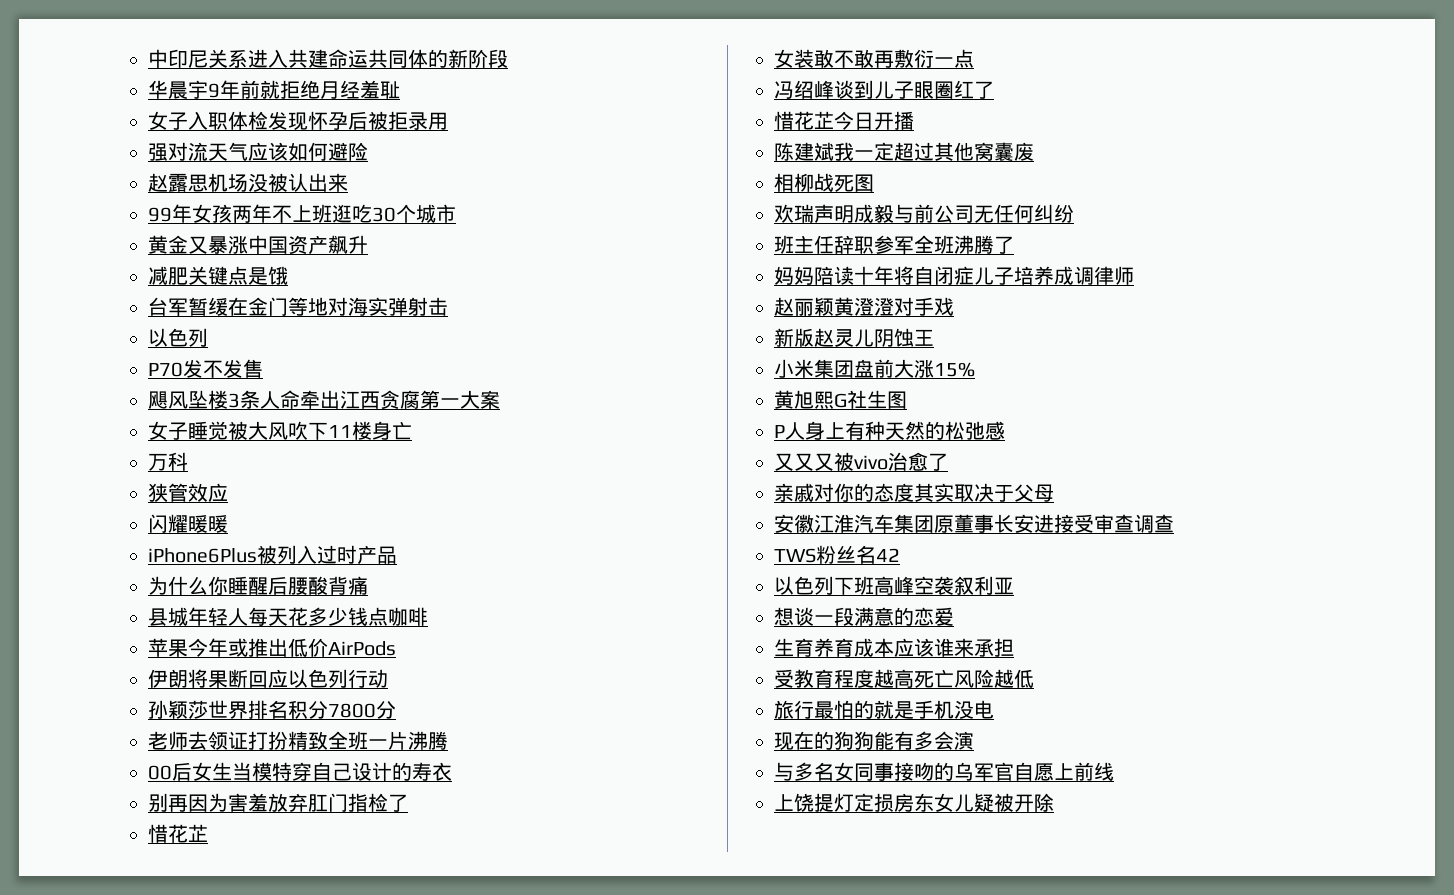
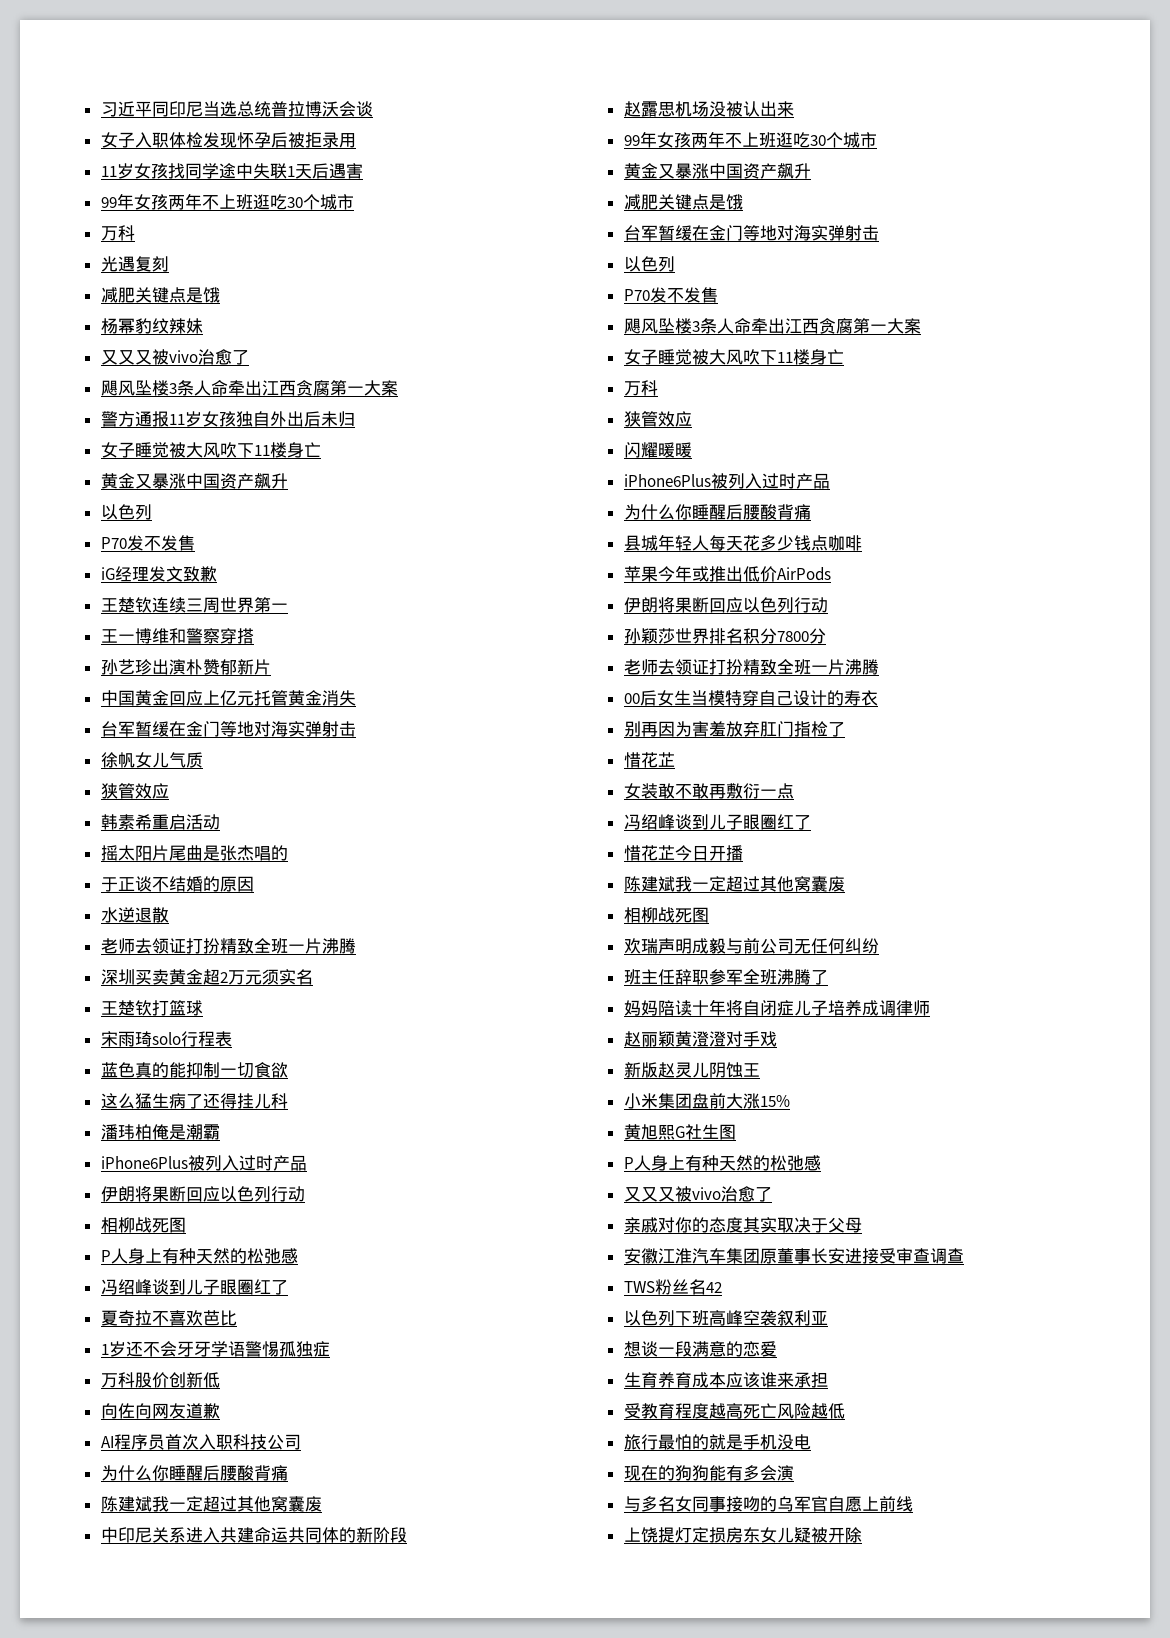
(148, 58) none -> [100,101,373,117] [100,132,356,148] [100,163,363,179] [100,193,354,210] [100,225,135,241] [100,256,169,272] [100,287,220,303] [100,318,203,334] [100,349,249,365] [100,380,398,396] [100,411,355,427] [100,442,321,458] [100,473,288,489] [100,504,152,520] [100,535,195,551] [100,566,217,582] [100,597,288,613] [100,628,254,644] [100,659,271,675] [100,690,356,706] [100,721,356,737] [100,752,203,768] [100,783,169,799] [100,814,220,830] [100,845,288,861] [100,876,254,892] [100,907,169,923] [100,938,356,954] [100,969,313,985] [100,1000,203,1016] [100,1031,232,1047] [100,1062,288,1078] [100,1093,288,1109] [100,1124,220,1140] [100,1155,307,1171] [100,1186,305,1202] [100,1217,186,1233] [100,1248,298,1264] [100,1279,288,1295] [100,1310,237,1326] [100,1341,330,1357] [100,1372,220,1388] [100,1403,220,1419] [100,1434,301,1450] [100,1465,288,1481] [100,1496,322,1512] 习近平同印尼当选总统普拉博沃会谈 // 女子入职体检发现怀孕后被拒录用 // 11岁女孩找同学途中失联1天后遇害 // 99年女孩两年不上班逛吃30个城市 // 万科 // 光遇复刻 // 减肥关键点是饿 // 杨幂豹纹辣妹 // 又又又被vivo治愈了 // 飓风坠楼3条人命牵出江西贪腐第一大案 // 警方通报11岁女孩独自外出后未归 // 女子睡觉被大风吹下11楼身亡 // 黄金又暴涨中国资产飙升 // 以色列 // P70发不发售 // iG经理发文致歉 // 王楚钦连续三周世界第一 // 王一博维和警察穿搭 // 孙艺珍出演朴赞郁新片 // 中国黄金回应上亿元托管黄金消失 // 台军暂缓在金门等地对海实弹射击 // 徐帆女儿气质 // 狭管效应 // 韩素希重启活动 // 摇太阳片尾曲是张杰唱的 // 于正谈不结婚的原因 // 水逆退散 // 老师去领证打扮精致全班一片沸腾 // 深圳买卖黄金超2万元须实名 // 王楚钦打篮球 // 宋雨琦solo行程表 // 蓝色真的能抑制一切食欲 // 这么猛生病了还得挂儿科 // 潘玮柏俺是潮霸 // iPhone6Plus被列入过时产品 // 伊朗将果断回应以色列行动 // 相柳战死图 // P人身上有种天然的松弛感 // 冯绍峰谈到儿子眼圈红了 // 夏奇拉不喜欢芭比 // 1岁还不会牙牙学语警惕孤独症 // 万科股价创新低 // 向佐向网友道歉 // AI程序员首次入职科技公司 // 为什么你睡醒后腰酸背痛 // 陈建斌我一定超过其他窝囊废 //
[148,80,400,99] [148,111,448,131] [148,142,368,161] // 华晨宇9年前就拒绝月经羞耻 // 女子入职体检发现怀孕后被拒录用 // 强对流天气应该如何避险 -> (407, 1535) none

